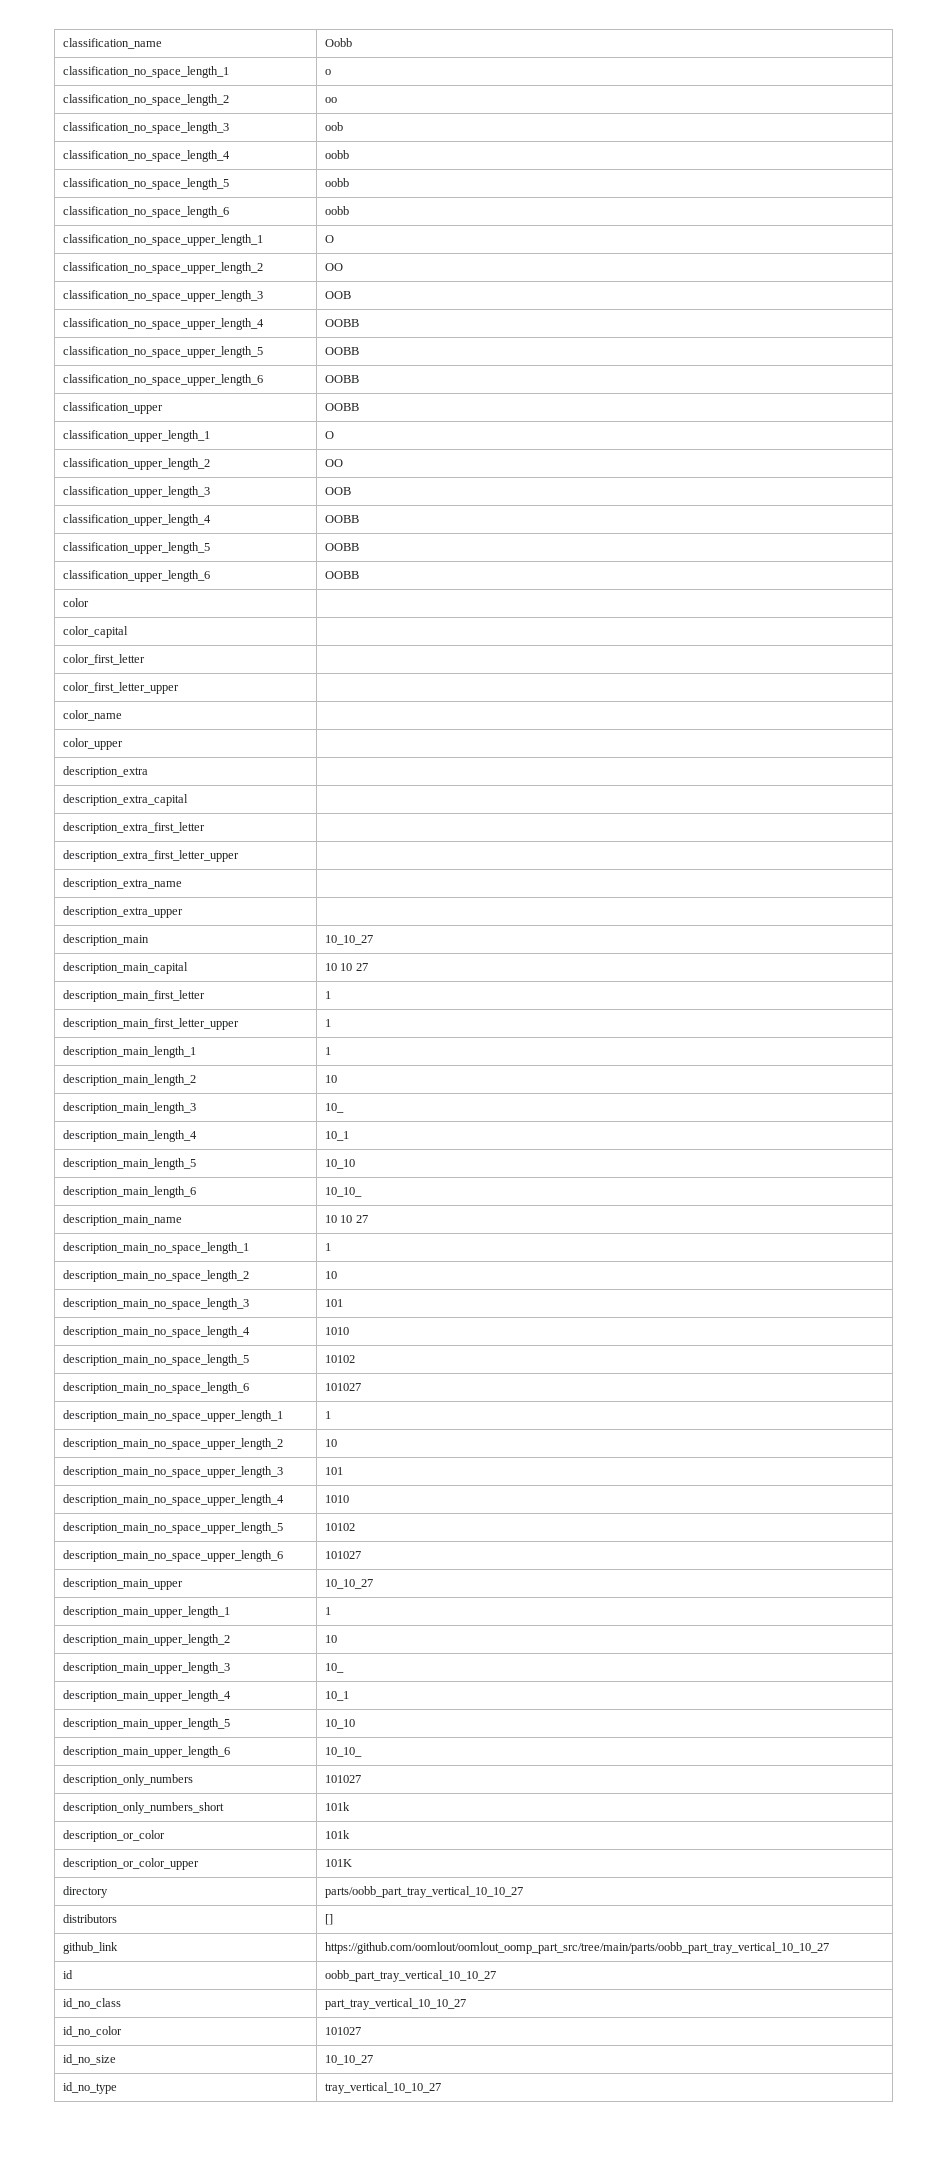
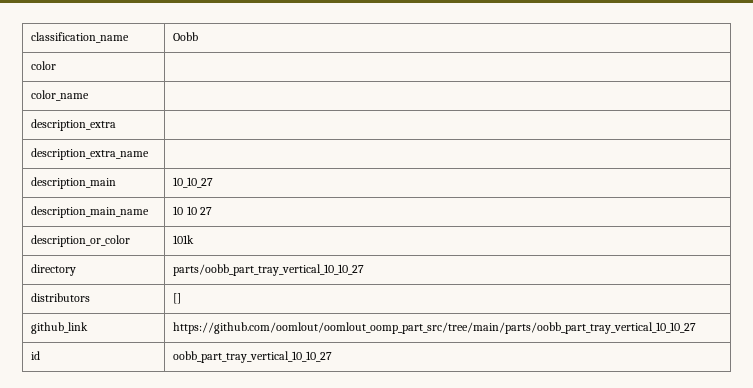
[62,66,229,78] [324,69,331,75] [62,94,229,106] [324,97,337,103] [62,122,229,134] [324,122,343,131] [62,150,230,162] [324,150,349,159] [62,178,229,190] [324,178,349,187] [62,206,229,218] [324,206,349,215] [62,234,263,246] [324,235,334,243] [62,262,263,274] [324,263,343,271] [62,290,263,302] [324,291,351,299] [62,318,264,330] [324,319,359,327] [62,346,263,358] [324,347,359,355] [62,374,263,386] [324,375,359,383] [62,402,163,414] [324,403,359,411] [62,430,210,442] [324,431,334,439] [62,458,210,470] [324,459,343,467] [62,486,210,498] [324,487,351,495] [62,514,211,526] [324,515,359,523] [62,542,210,554] [324,543,359,551] [62,570,210,582] [324,571,359,579] [62,598,89,607] [62,626,128,638] [62,654,145,665] [62,682,179,694] classification_no_space_length_1 | o // classification_no_space_length_2 | oo // classification_no_space_length_3 | oob // classification_no_space_length_4 | oobb // classification_no_space_length_5 | oobb // classification_no_space_length_6 | oobb // classification_no_space_upper_length_1 | O // classification_no_space_upper_length_2 | OO // classification_no_space_upper_length_3 | OOB // classification_no_space_upper_length_4 | OOBB // classification_no_space_upper_length_5 | OOBB // classification_no_space_upper_length_6 | OOBB // classification_upper | OOBB // classification_upper_length_1 | O // classification_upper_length_2 | OO // classification_upper_length_3 | OOB // classification_upper_length_4 | OOBB // classification_upper_length_5 | OOBB // classification_upper_length_6 | OOBB // color | // color_capital | // color_first_letter | // color_first_letter_upper -> [31,61,57,70] color
[62,738,123,750] // color_upper | -> (90, 95) none
[62,794,188,806] [62,822,205,834] [62,850,239,862] // description_extra_capital | // description_extra_first_letter | // description_extra_first_letter_upper | -> (117, 125) none
[62,906,183,918] // description_extra_upper | -> (150, 154) none
[62,962,188,974] [324,963,368,971] [62,990,205,1002] [324,991,331,999] [62,1018,239,1030] [324,1019,331,1027] [62,1046,196,1058] [324,1047,331,1055] [62,1074,196,1086] [324,1075,337,1083] [62,1102,196,1114] [324,1103,344,1113] [62,1130,197,1142] [324,1131,349,1141] [62,1158,196,1170] [324,1159,355,1169] [62,1186,196,1198] [324,1187,362,1197] [62,1214,182,1226] [324,1215,368,1223] [62,1242,249,1254] [324,1243,331,1251] [62,1270,249,1282] [324,1271,337,1279] [62,1298,249,1310] [324,1299,343,1307] [62,1326,250,1338] [324,1327,349,1335] [62,1354,249,1366] [324,1355,355,1363] [62,1382,249,1394] [324,1383,361,1391] [62,1410,283,1422] [324,1411,331,1419] [62,1438,283,1450] [324,1439,337,1447] [62,1466,283,1478] [324,1467,343,1475] [62,1494,284,1506] [324,1495,349,1503] [62,1522,283,1534] [324,1523,355,1531] [62,1550,283,1562] [324,1551,361,1559] [62,1578,183,1590] [324,1579,373,1589] [62,1606,230,1618] [324,1607,331,1615] [62,1634,230,1646] [324,1635,337,1643] [62,1662,230,1674] [324,1663,344,1673] [62,1690,231,1702] [324,1691,349,1701] [62,1718,230,1730] [324,1719,355,1729] [62,1746,230,1758] [324,1747,362,1757] [62,1774,193,1786] [324,1775,361,1783] [62,1802,224,1814] [324,1802,350,1811] description_main_capital | 10 10 27 // description_main_first_letter | 1 // description_main_first_letter_upper | 1 // description_main_length_1 | 1 // description_main_length_2 | 10 // description_main_length_3 | 10_ // description_main_length_4 | 10_1 // description_main_length_5 | 10_10 // description_main_length_6 | 10_10_ // description_main_name | 10 10 27 // description_main_no_space_length_1 | 1 // description_main_no_space_length_2 | 10 // description_main_no_space_length_3 | 101 // description_main_no_space_length_4 | 1010 // description_main_no_space_length_5 | 10102 // description_main_no_space_length_6 | 101027 // description_main_no_space_upper_length_1 | 1 // description_main_no_space_upper_length_2 | 10 // description_main_no_space_upper_length_3 | 101 // description_main_no_space_upper_length_4 | 1010 // description_main_no_space_upper_length_5 | 10102 // description_main_no_space_upper_length_6 | 101027 // description_main_upper | 10_10_27 // description_main_upper_length_1 | 1 // description_main_upper_length_2 | 10 // description_main_upper_length_3 | 10_ // description_main_upper_length_4 | 10_1 // description_main_upper_length_5 | 10_10 // description_main_upper_length_6 | 10_10_ // description_only_numbers | 101027 // description_only_numbers_short | 101k -> [31,206,150,218] [173,206,212,215] description_main_name | 10 10 27
[62,1858,199,1870] [324,1859,352,1867] // description_or_color_upper | 101K -> (195, 239) none
[62,1998,121,2009] [324,1998,466,2010] [62,2026,122,2037] [324,2027,361,2035] [62,2054,116,2065] [324,2055,373,2065] [62,2082,117,2094] [324,2082,441,2094] // id_no_class | part_tray_vertical_10_10_27 // id_no_color | 101027 // id_no_size | 10_10_27 // id_no_type | tray_vertical_10_10_27 -> (333, 357) none

